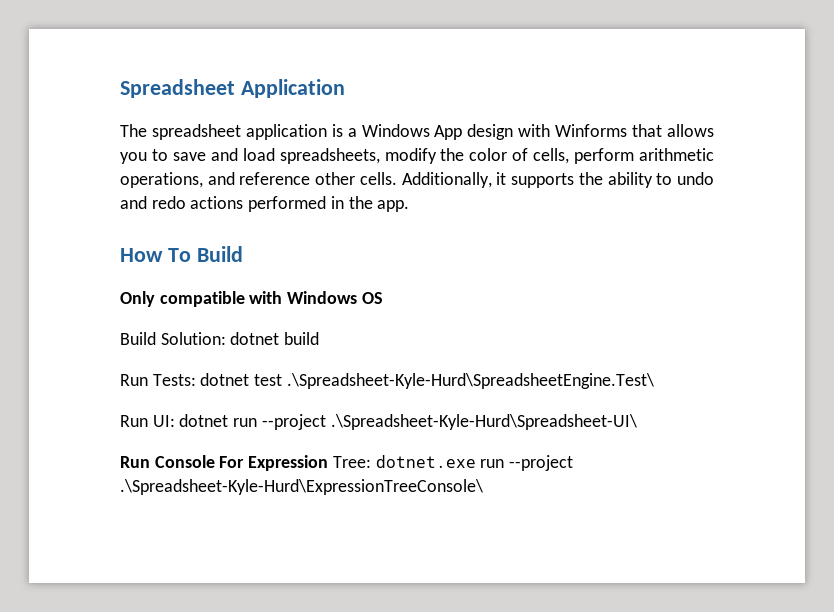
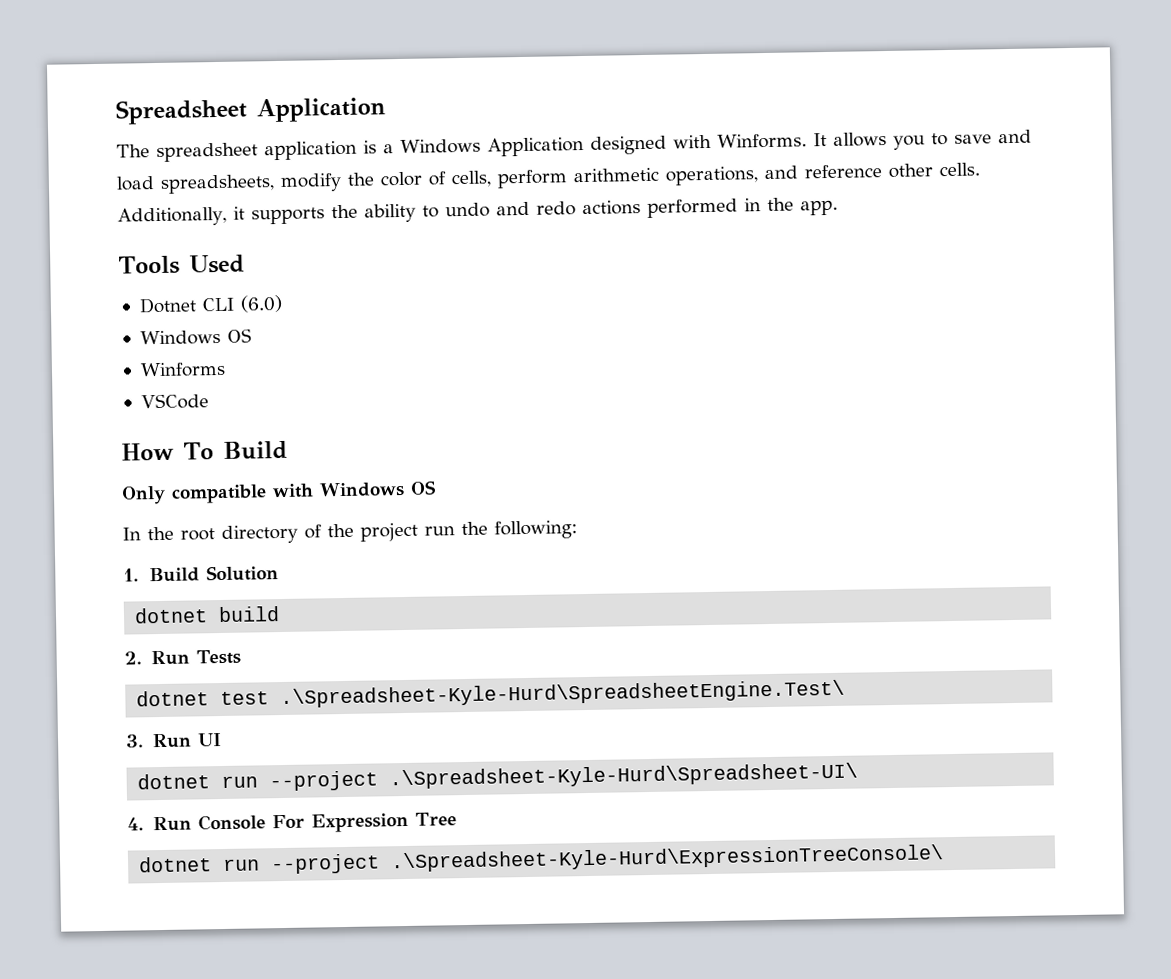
[434,124,663,140] App design with Winforms that -> [487,133,827,157] Application designed with Winforms. It
(410, 206) none -> [118,254,245,275] [138,294,283,314] [139,328,252,346] [139,361,226,378] [140,393,209,410] // Tools Used // Dotnet CLI (6.0) // Windows OS // Winforms // VSCode
[120,332,226,345] Build Solution: -> [122,520,578,544] [123,565,279,583] In the root directory of the project run the following: // 1. Build Solution //
[120,374,196,386] Run Tests: -> [124,649,242,666] 2. Run Tests //
[120,415,175,427] Run UI: -> [125,733,222,749] 3. Run UI //
(637, 422) none -> [127,817,144,831] 4.
[332,455,476,468] Tree: dotnet.exe -> [414,812,457,826] [138,856,213,873] Tree // dotnet

